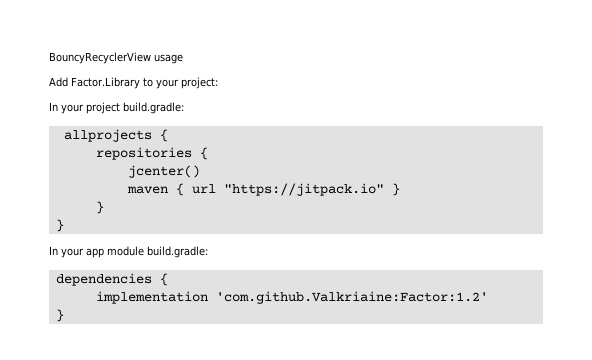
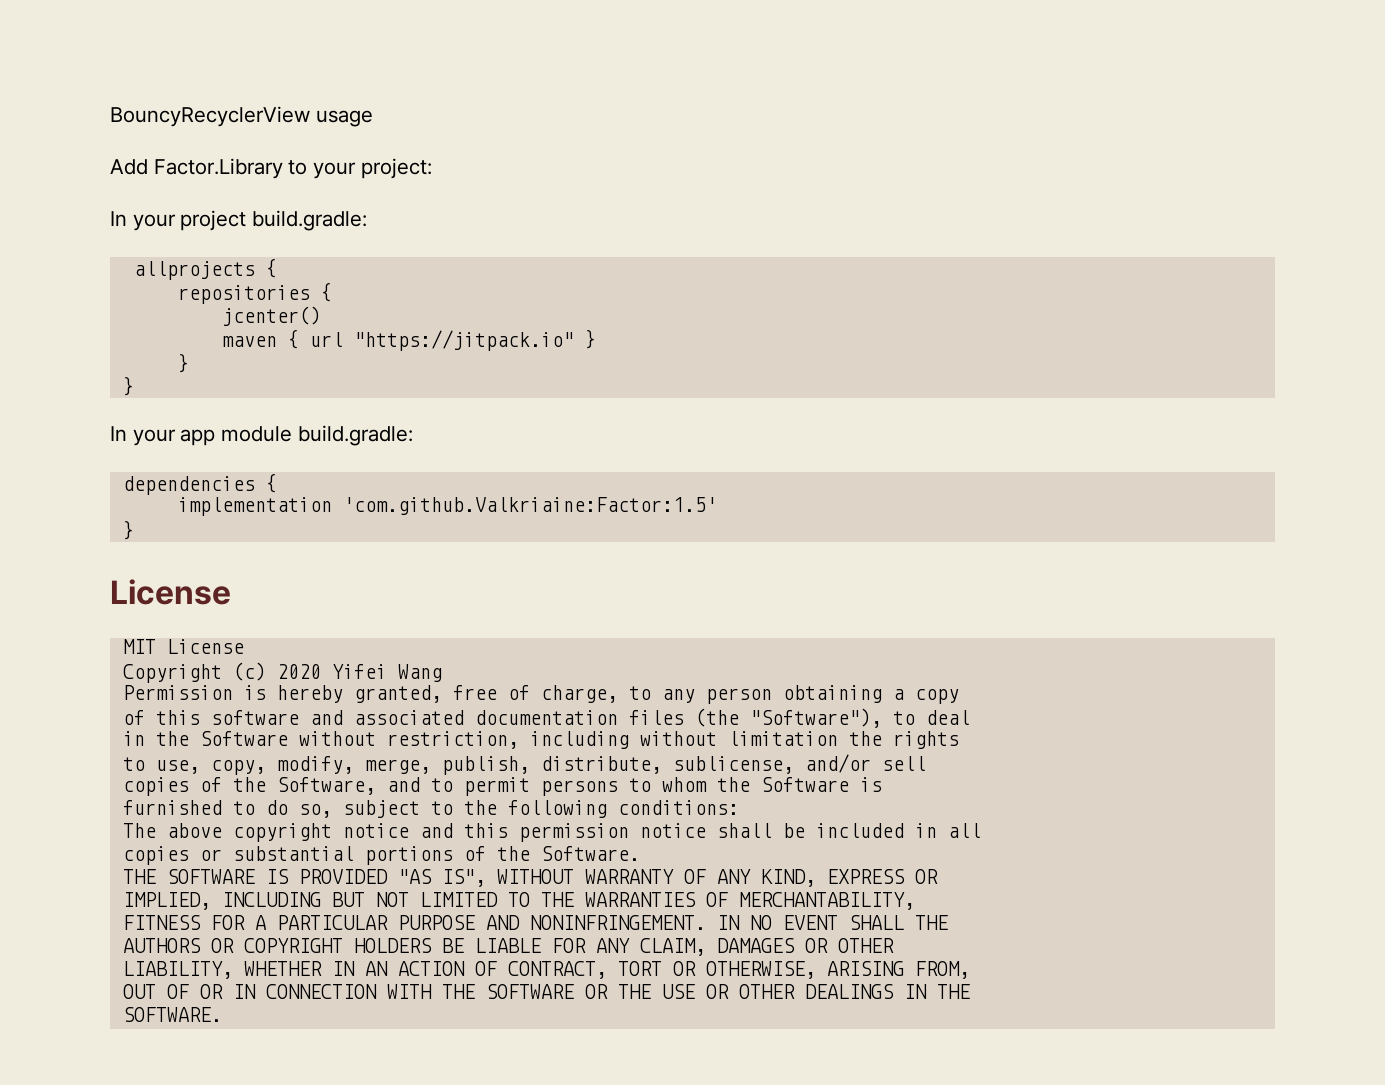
[215,291,488,304] [55,309,64,322] 'com.github.Valkriaine:Factor:1.2' // } -> [342,497,717,515] [122,520,134,540] [110,579,231,605] [122,639,244,654] [122,662,442,683] [122,685,959,704] [122,708,970,728] [122,731,959,749] [122,754,926,775] [122,777,882,796] [122,800,739,818] [122,823,981,842] [122,846,640,865] [122,869,938,887] [122,892,915,910] [122,915,948,930] [122,938,894,956] [122,961,970,979] [122,984,970,999] [122,1007,222,1022] 'com.github.Valkriaine:Factor:1.5' // } // License // MIT License // Copyright (c) 2020 Yifei Wang // Permission is hereby granted, free of charge, to any person obtaining a copy // of this software and associated documentation files (the "Software"), to deal // in the Software without restriction, including without limitation the rights // to use, copy, modify, merge, publish, distribute, sublicense, and/or sell // copies of the Software, and to permit persons to whom the Software is // furnished to do so, subject to the following conditions: // The above copyright notice and this permission notice shall be included in all // copies or substantial portions of the Software. // THE SOFTWARE IS PROVIDED "AS IS", WITHOUT WARRANTY OF ANY KIND, EXPRESS OR // IMPLIED, INCLUDING BUT NOT LIMITED TO THE WARRANTIES OF MERCHANTABILITY, // FITNESS FOR A PARTICULAR PURPOSE AND NONINFRINGEMENT. IN NO EVENT SHALL THE // AUTHORS OR COPYRIGHT HOLDERS BE LIABLE FOR ANY CLAIM, DAMAGES OR OTHER // LIABILITY, WHETHER IN AN ACTION OF CONTRACT, TORT OR OTHERWISE, ARISING FROM, // OUT OF OR IN CONNECTION WITH THE SOFTWARE OR THE USE OR OTHER DEALINGS IN THE // SOFTWARE.

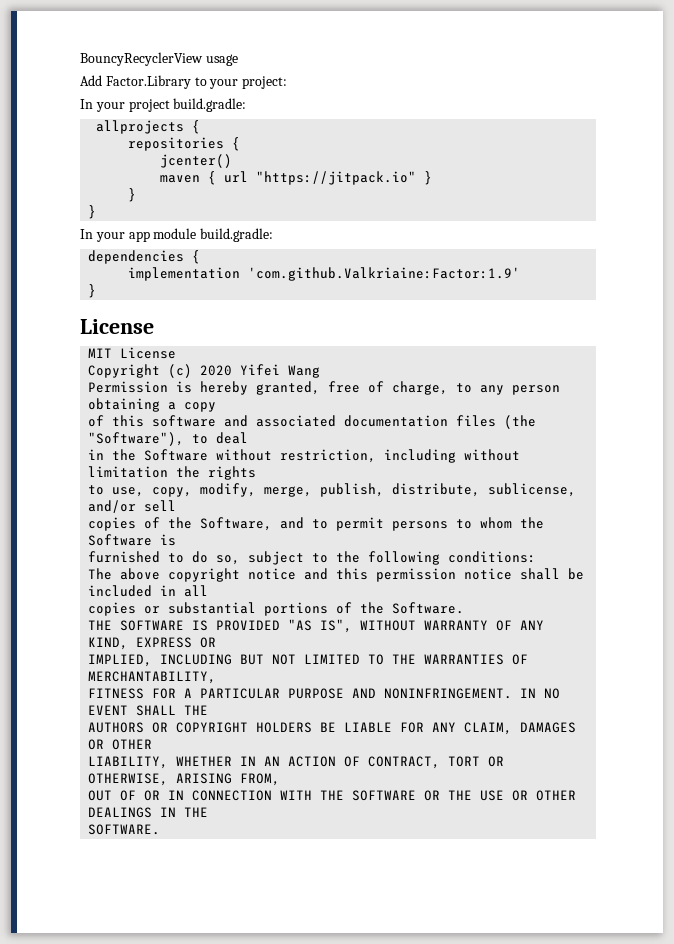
[342,497,717,515] 'com.github.Valkriaine:Factor:1.5' -> [248,267,521,281] 'com.github.Valkriaine:Factor:1.9'

